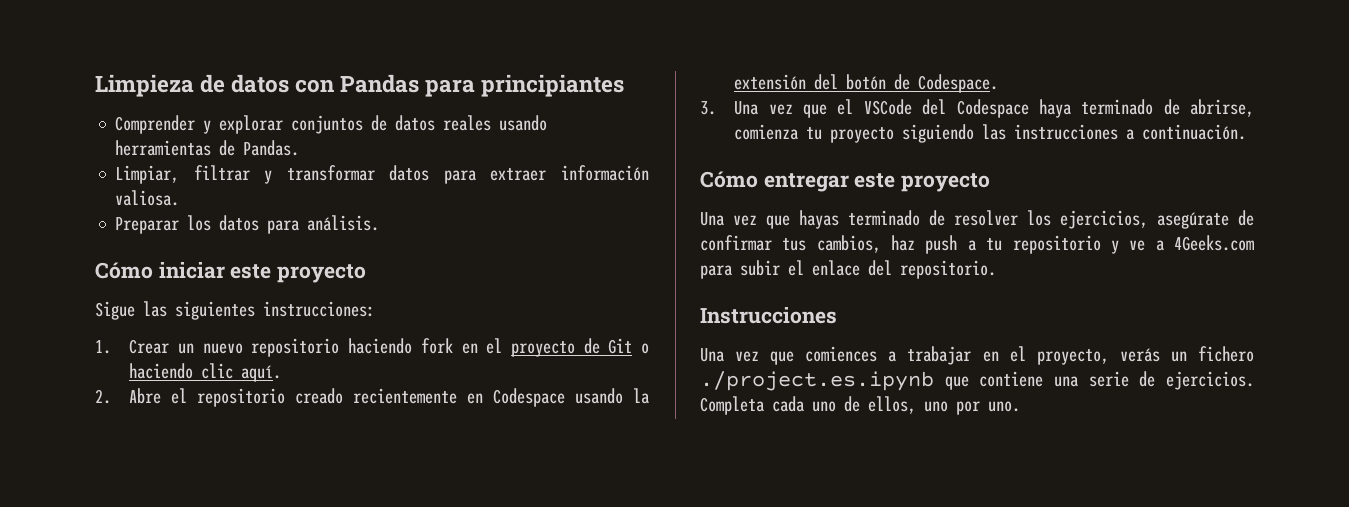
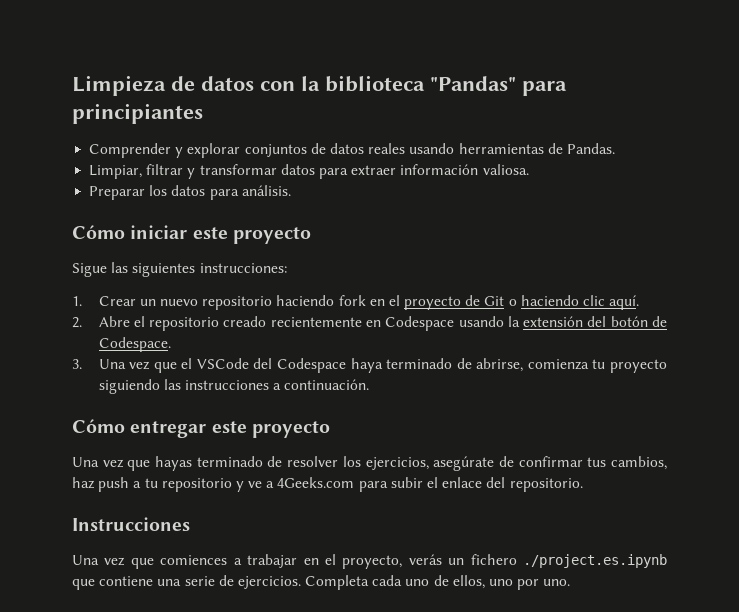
[340,74,420,93] Pandas -> [301,75,516,92] la biblioteca "Pandas"

